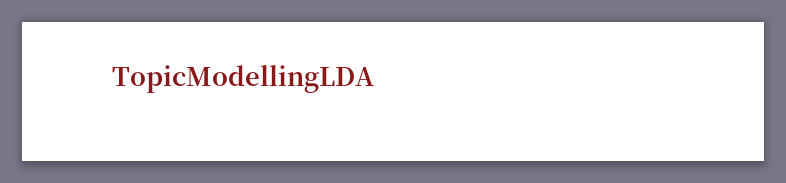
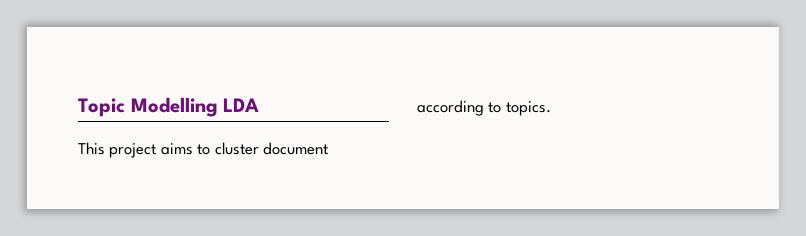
[112,65,374,93] TopicModellingLDA -> [78,97,260,117] [78,142,329,158] [417,100,551,116] Topic Modelling LDA // This project aims to cluster document according to topics.

